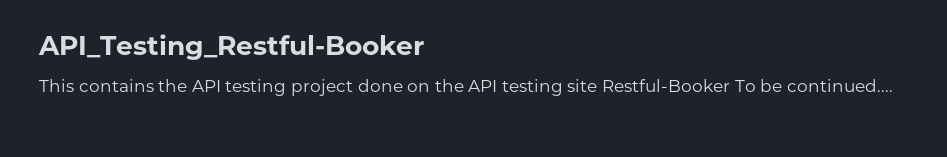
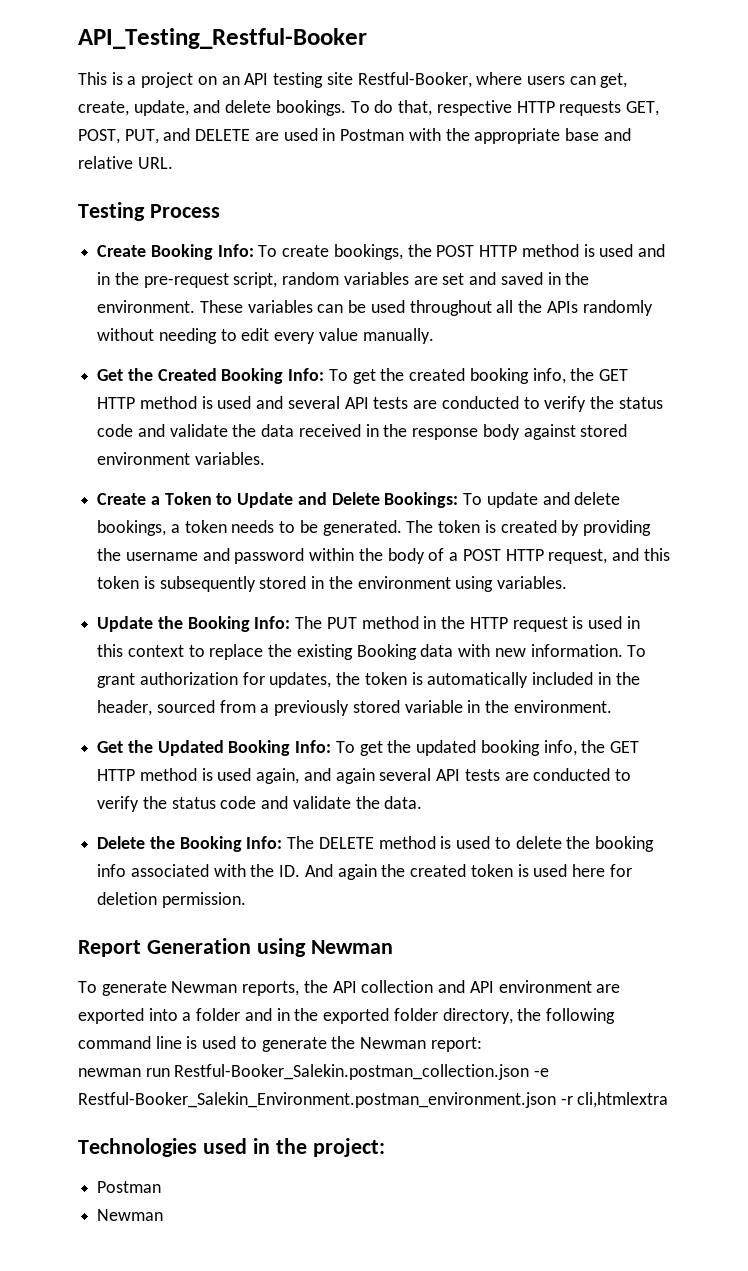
[78,79,893,96] contains the API testing project done on the API testing site Restful-Booker To be continued.... -> [111,72,628,88] [78,100,659,116] [78,128,631,144] [78,156,173,169] [78,202,220,221] [97,244,665,260] [97,272,590,288] [97,300,653,316] [97,328,434,344] [97,368,628,384] [97,396,663,412] [97,424,628,440] [97,452,265,465] [97,492,621,508] [97,520,651,536] [97,548,670,564] [97,576,568,592] [97,616,640,632] [97,644,647,660] [97,672,640,688] [97,700,612,716] [97,740,639,756] [97,768,631,784] [97,796,423,812] [97,836,654,852] [97,864,632,880] [97,892,246,908] [78,938,393,957] [78,980,621,996] [78,1008,615,1024] [78,1036,482,1052] [78,1064,550,1080] [78,1092,669,1108] [78,1138,385,1157] [97,1181,162,1193] [97,1209,164,1221] is a project on an API testing site Restful-Booker, where users can get, create, update, and delete bookings. To do that, respective HTTP requests GET, POST, PUT, and DELETE are used in Postman with the appropriate base and relative URL. // Testing Process // Create Booking Info: To create bookings, the POST HTTP method is used and in the pre-request script, random variables are set and saved in the environment. These variables can be used throughout all the APIs randomly without needing to edit every value manually. // Get the Created Booking Info: To get the created booking info, the GET HTTP method is used and several API tests are conducted to verify the status code and validate the data received in the response body against stored environment variables. // Create a Token to Update and Delete Bookings: To update and delete bookings, a token needs to be generated. The token is created by providing the username and password within the body of a POST HTTP request, and this token is subsequently stored in the environment using variables. // Update the Booking Info: The PUT method in the HTTP request is used in this context to replace the existing Booking data with new information. To grant authorization for updates, the token is automatically included in the header, sourced from a previously stored variable in the environment. // Get the Updated Booking Info: To get the updated booking info, the GET HTTP method is used again, and again several API tests are conducted to verify the status code and validate the data. // Delete the Booking Info: The DELETE method is used to delete the booking info associated with the ID. And again the created token is used here for deletion permission. // Report Generation using Newman // To generate Newman reports, the API collection and API environment are exported into a folder and in the exported folder directory, the following command line is used to generate the Newman report: // newman run Restful-Booker_Salekin.postman_collection.json -e Restful-Booker_Salekin_Environment.postman_environment.json -r cli,htmlextra // Technologies used in the project: // Postman // Newman

